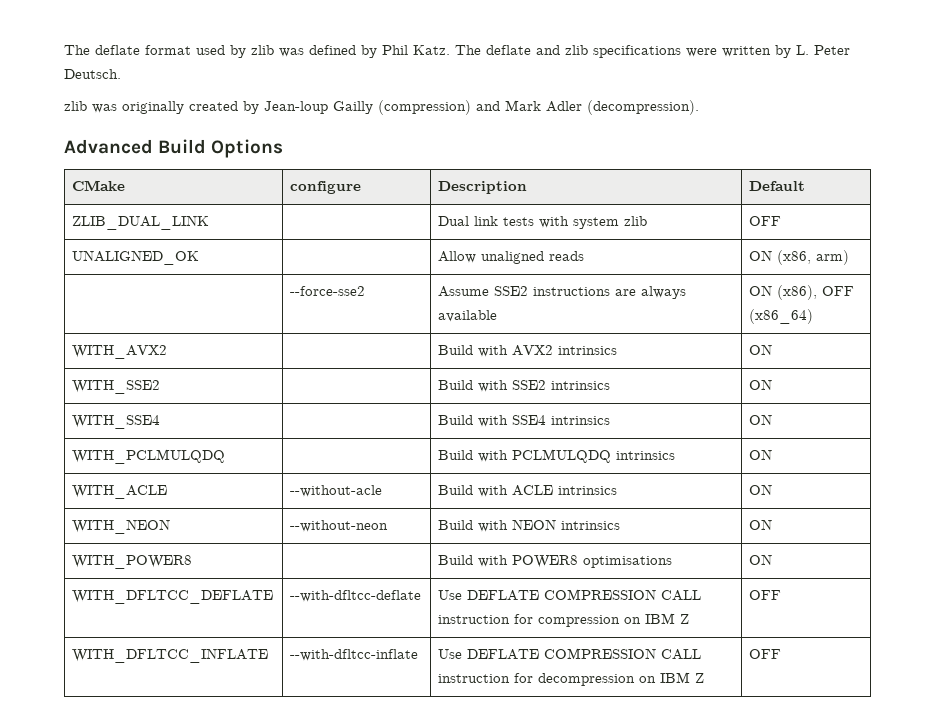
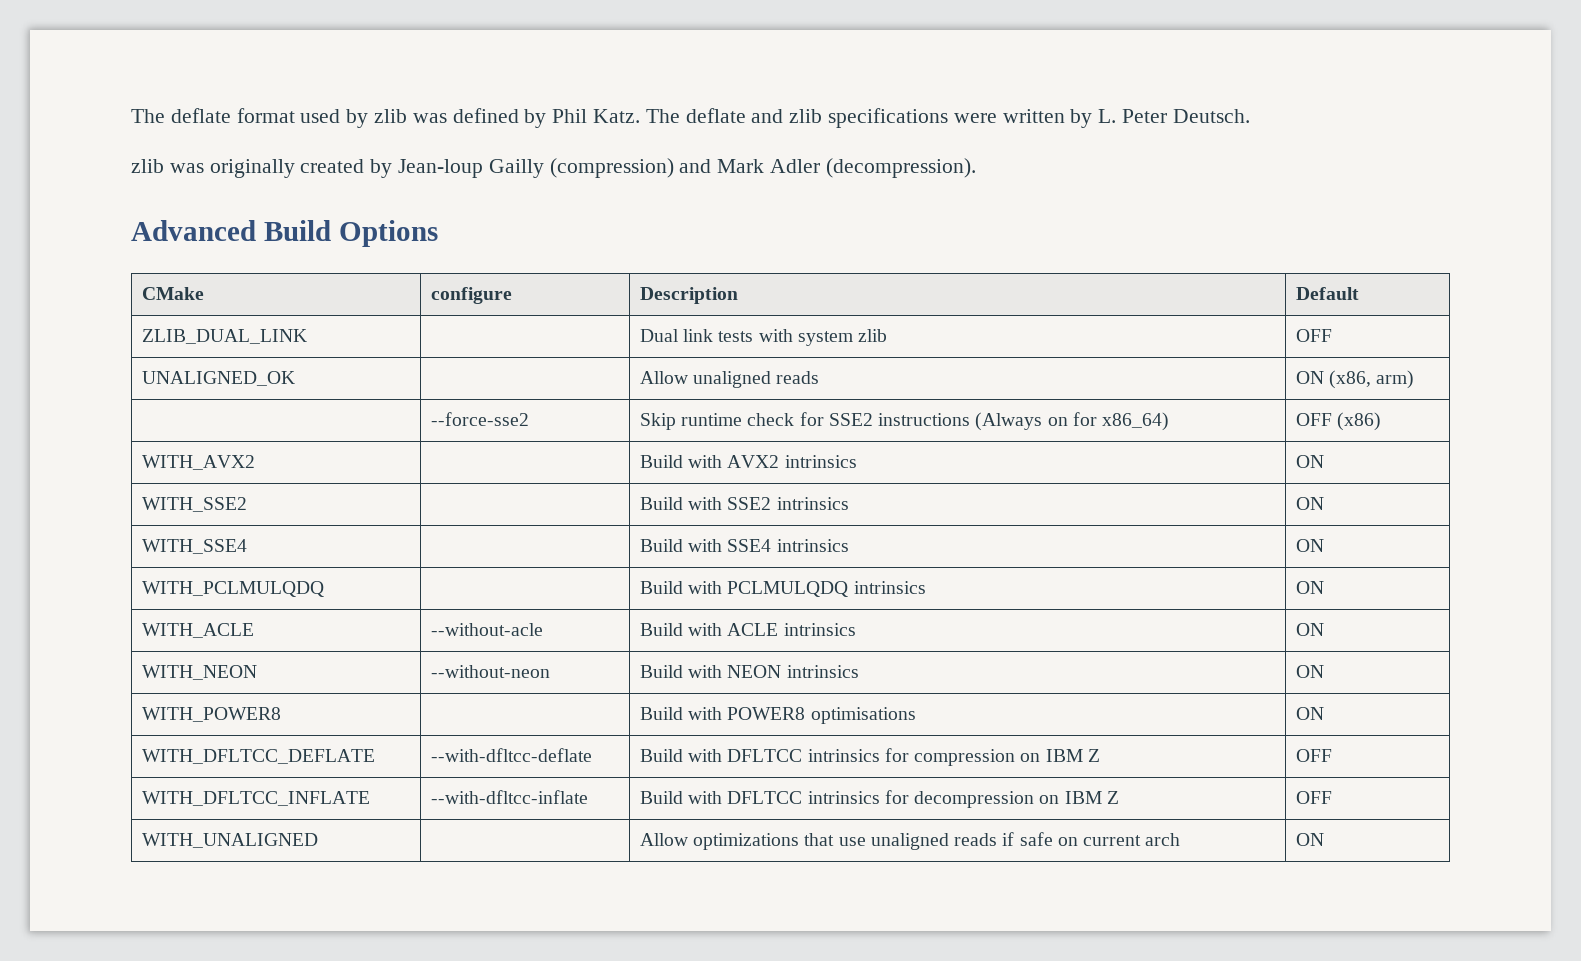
[438,286,687,299] [438,310,498,322] [749,285,855,300] [749,309,814,324] Assume SSE2 instructions are always available | ON (x86), OFF (x86_64) -> [639,412,1170,431] [1295,412,1382,431] Skip runtime check for SSE2 instructions (Always on for x86_64) | OFF (x86)
[438,589,702,601] [438,615,511,624] Use DEFLATE COMPRESSION CALL instruction -> [639,749,880,762] Build with DFLTCC intrinsics
[438,648,702,660] [438,674,511,683] Use DEFLATE COMPRESSION CALL instruction -> [639,791,880,804] Build with DFLTCC intrinsics
(782, 654) none -> [141,833,318,848] [639,832,1181,850] [1295,833,1324,846] // WITH_UNALIGNED | | Allow optimizations that use unaligned reads if safe on current arch | ON

